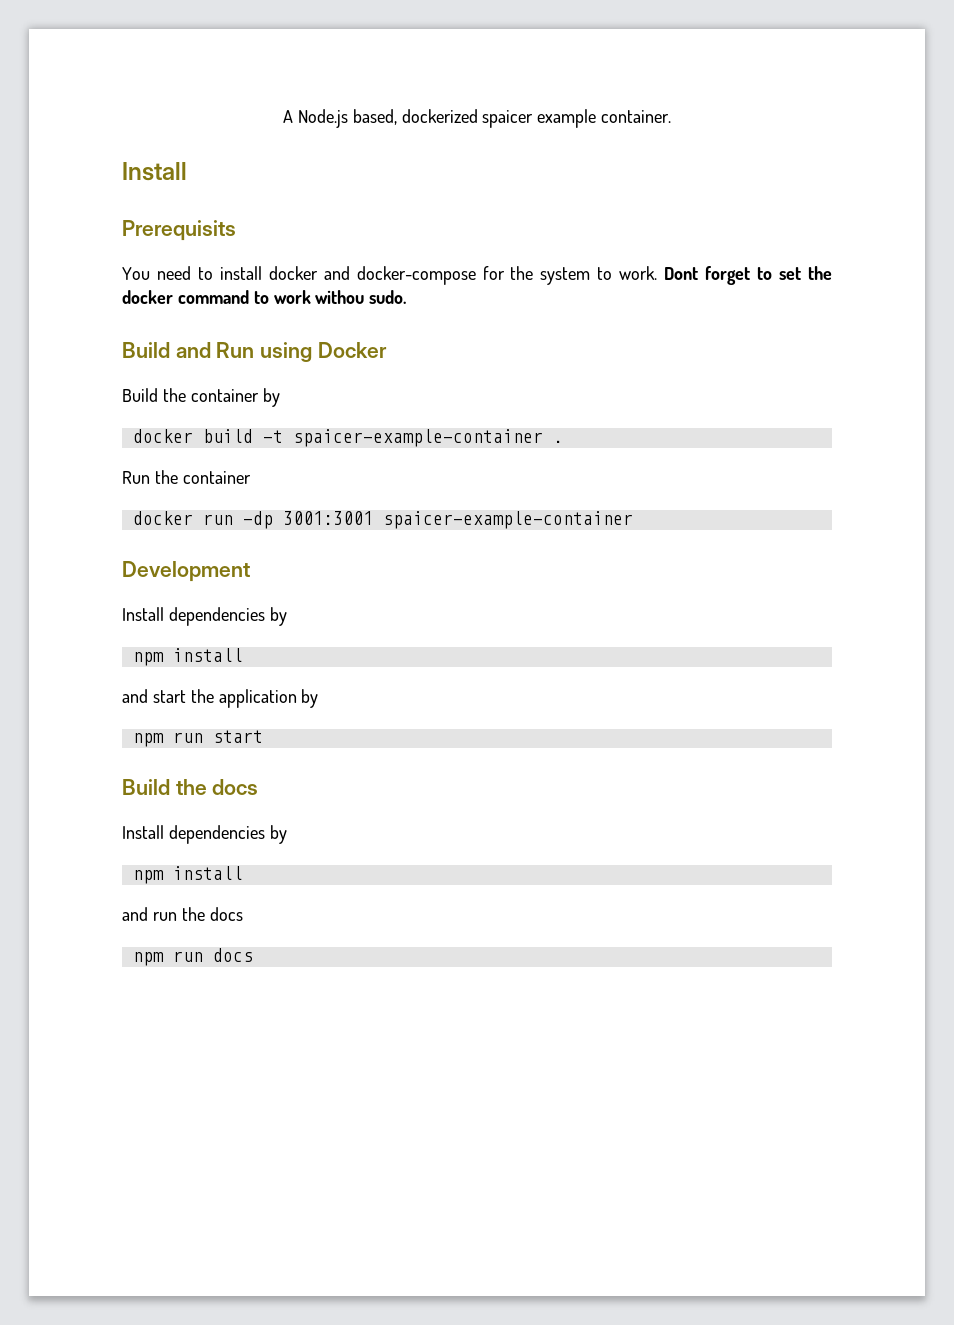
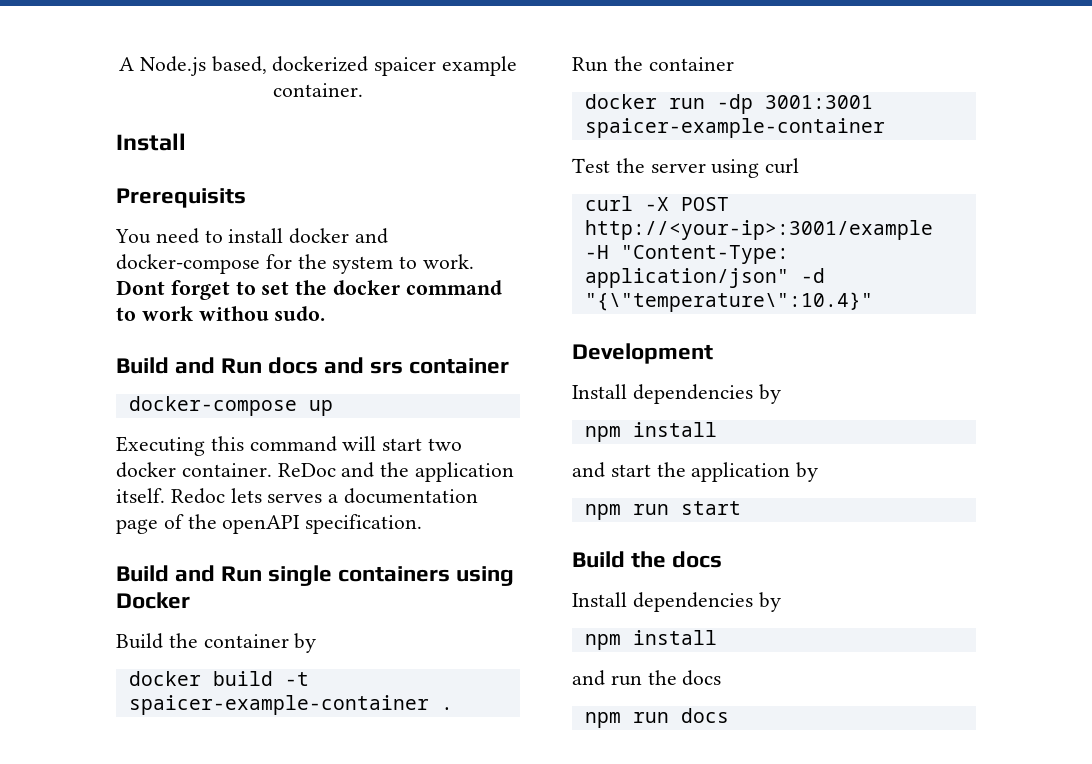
(255, 350) none -> [268,357,510,374] [128,396,333,416] [116,436,463,456] [116,462,515,482] [116,488,479,504] [116,514,423,534] [116,565,451,586] docs and srs container // docker-compose up // Executing this command will start two docker container. ReDoc and the application itself. Redoc lets serves a documentation page of the openAPI specification. // Build and Run single containers
(633, 520) none -> [572,158,800,178] [584,196,729,211] [584,220,933,240] [584,245,789,264] [584,268,825,288] [584,292,873,312] // Test the server using curl // curl -X POST http://<your-ip>:3001/example -H "Content-Type: application/json" -d "{\"temperature\":10.4}"

